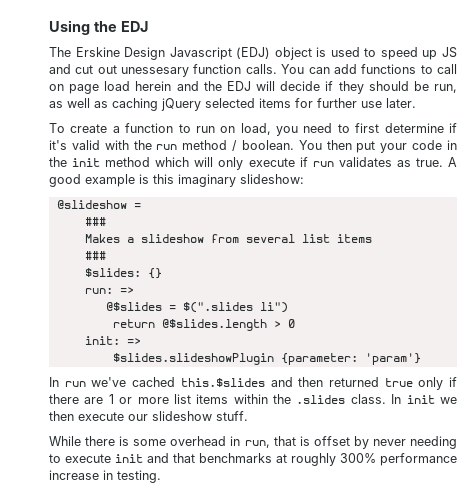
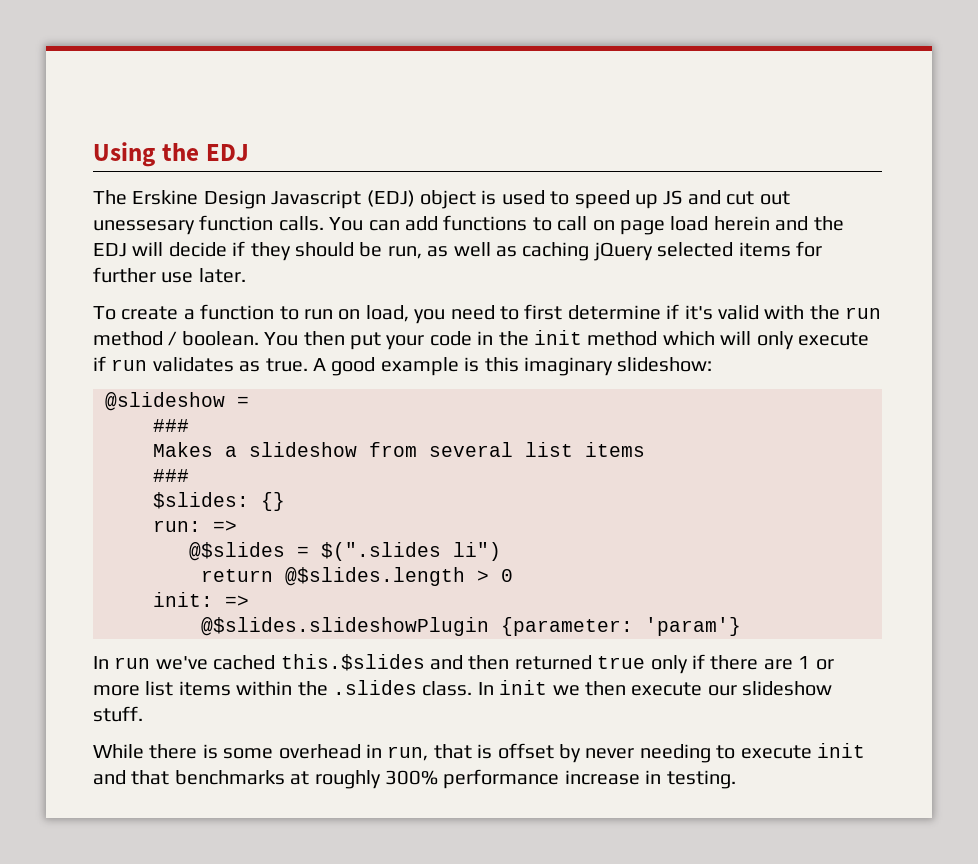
[112,353,274,365] $slides.slideshowPlugin -> [201,617,489,636] @$slides.slideshowPlugin

